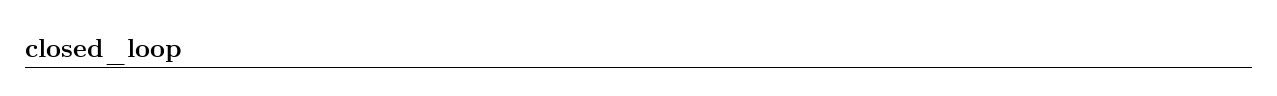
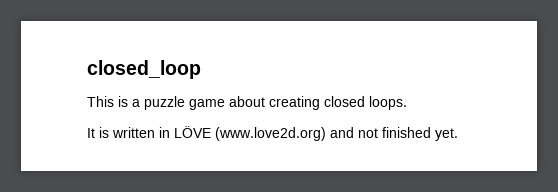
(182, 52) none -> [87,96,407,110] [87,126,458,141] // This is a puzzle game about creating closed loops. // It is written in LÖVE (www.love2d.org) and not finished yet.

